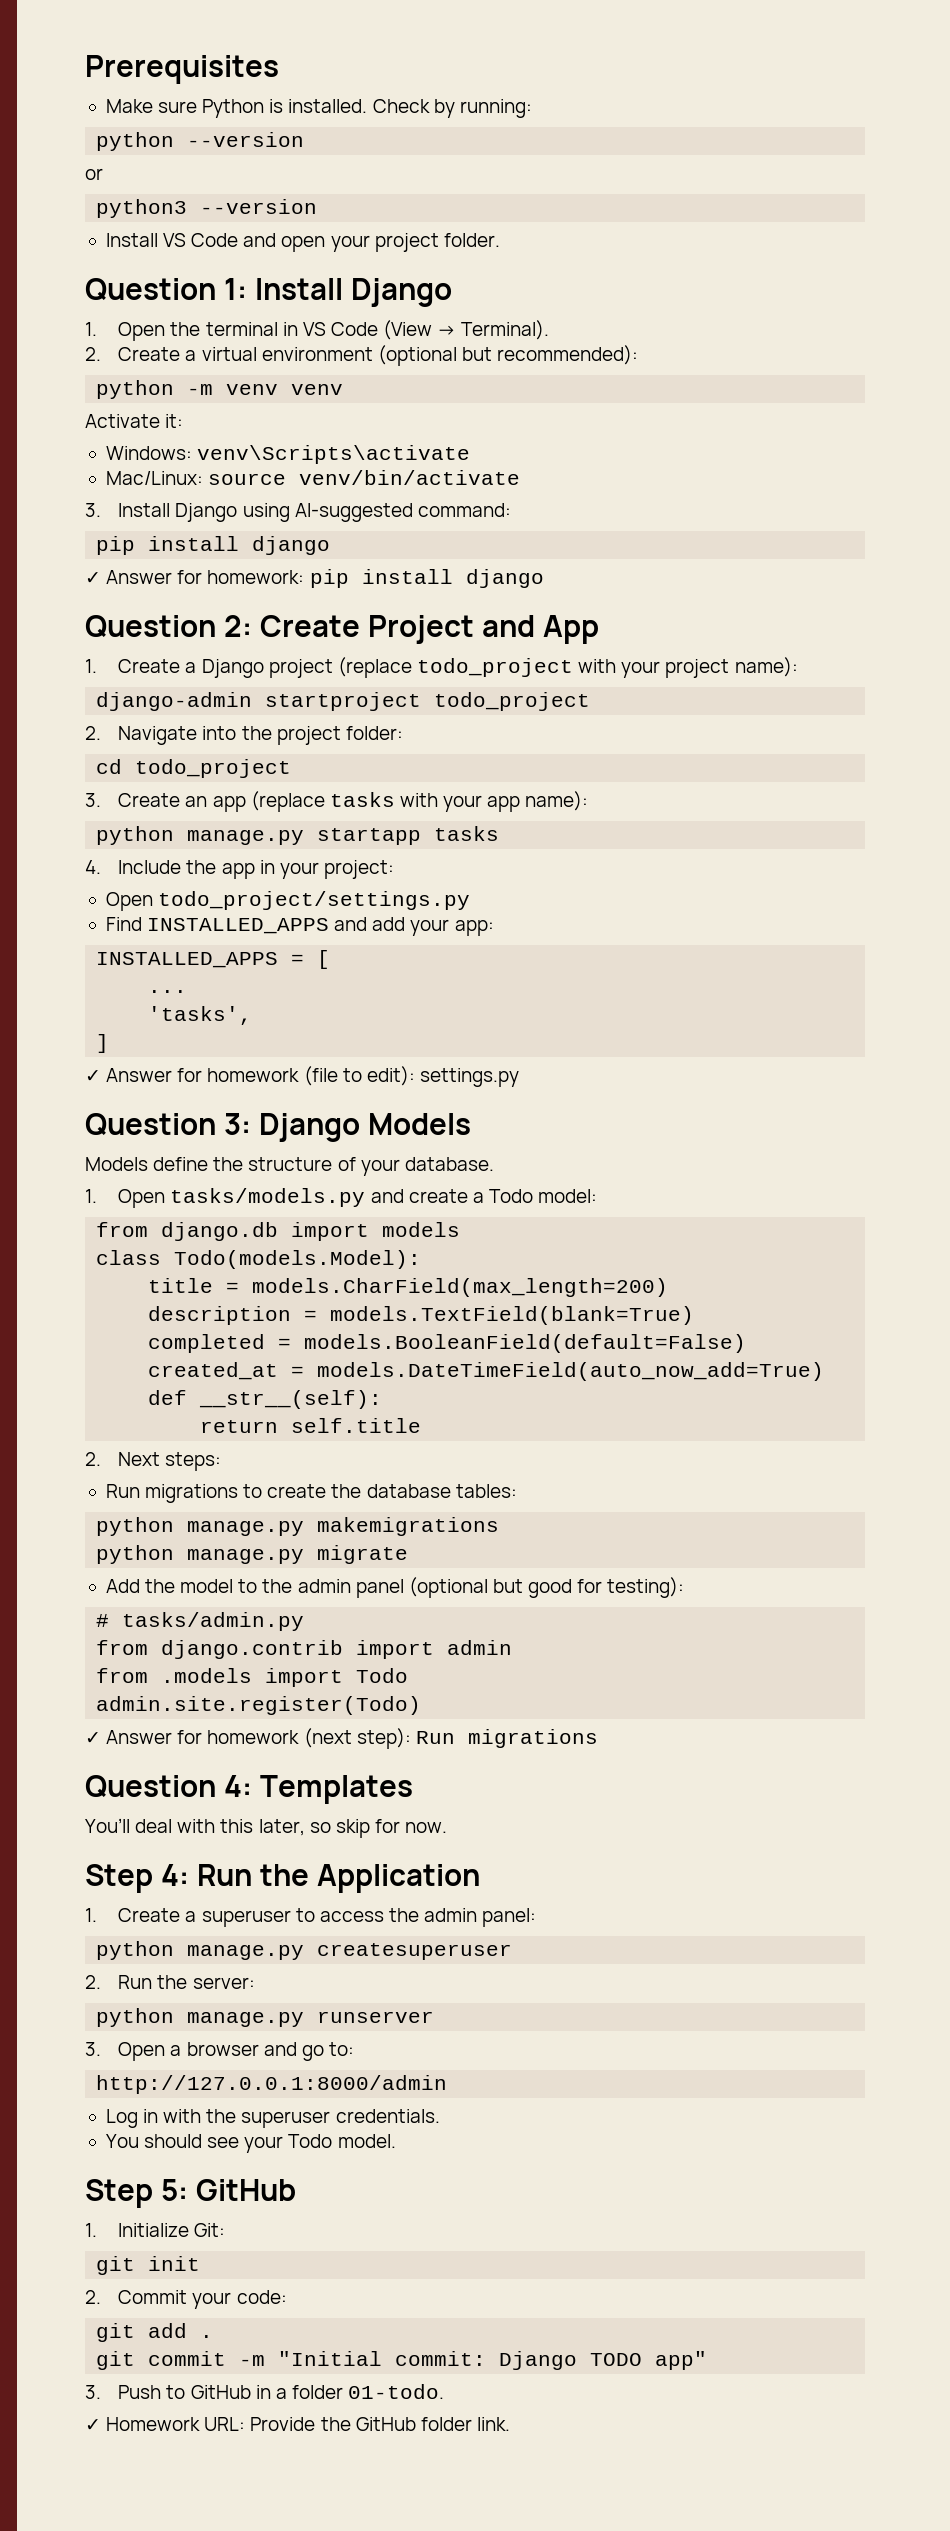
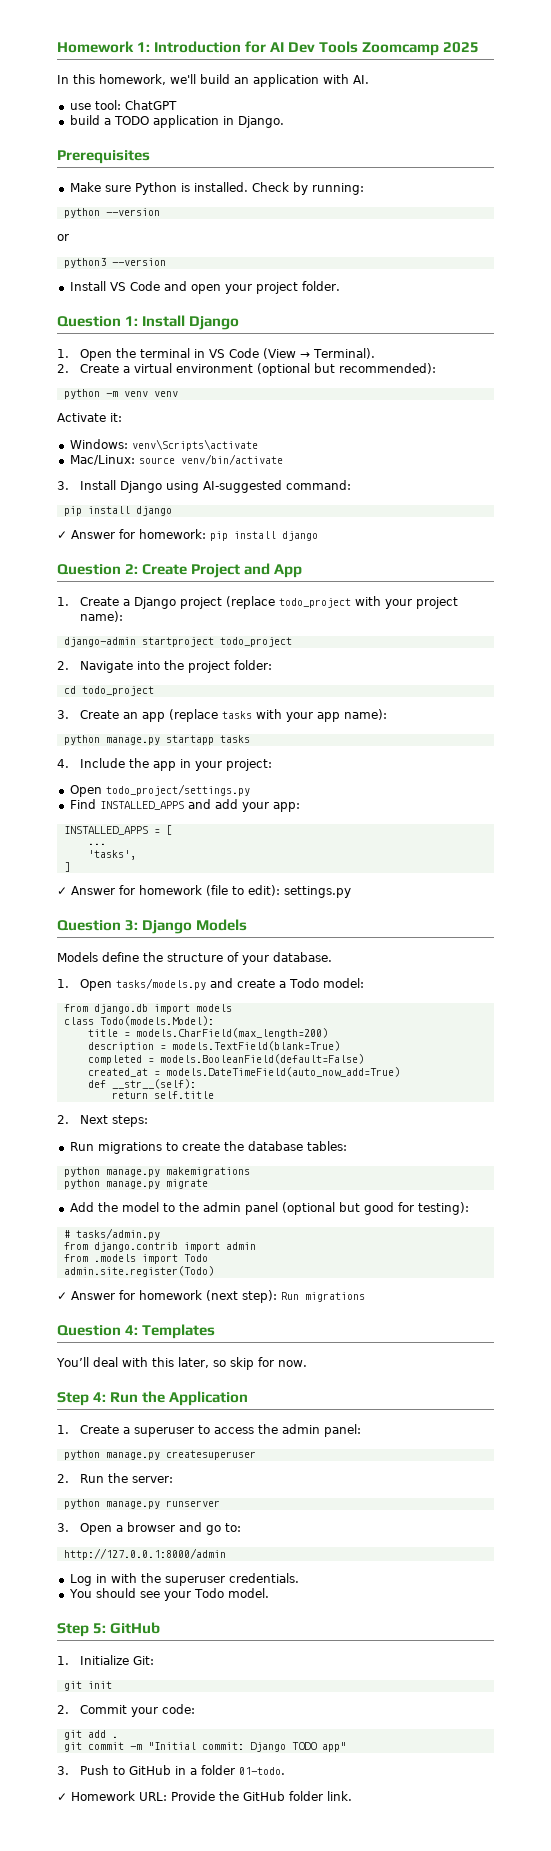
(85, 69) none -> [57,41,480,56] [57,74,369,87] [69,100,177,110] [69,115,284,128] Homework 1: Introduction for AI Dev Tools Zoomcamp 2025 // In this homework, we'll build an application with AI. // use tool: ChatGPT // build a TODO application in Django. //

